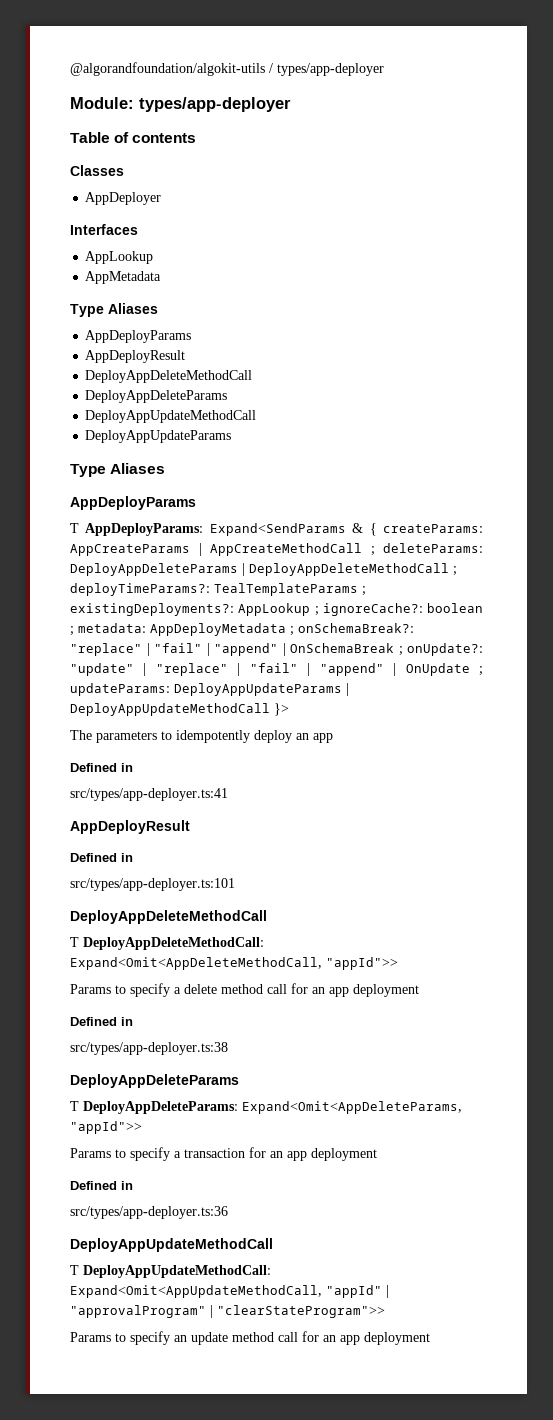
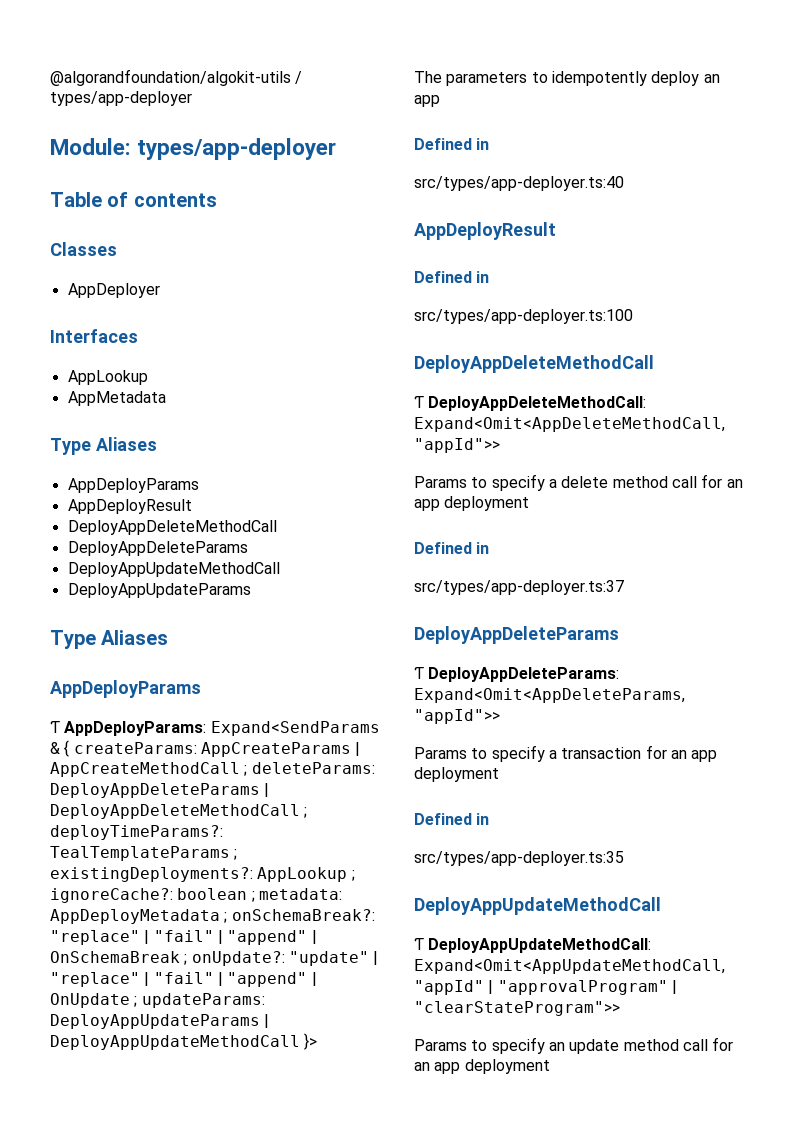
[70,788,228,801] src/types/app-deployer.ts:41 -> [414,176,624,191] src/types/app-deployer.ts:40
[70,878,235,891] src/types/app-deployer.ts:101 -> [414,309,633,324] src/types/app-deployer.ts:100
[70,1042,228,1055] src/types/app-deployer.ts:38 -> [414,580,624,595] src/types/app-deployer.ts:37
[70,1206,228,1219] src/types/app-deployer.ts:36 -> [414,851,624,866] src/types/app-deployer.ts:35

